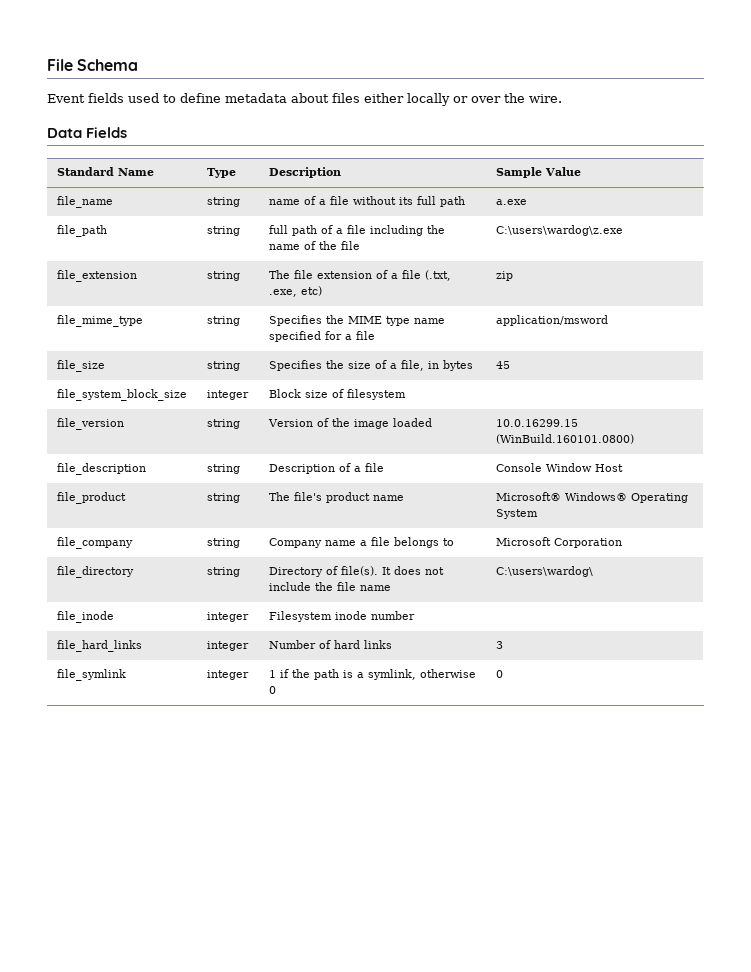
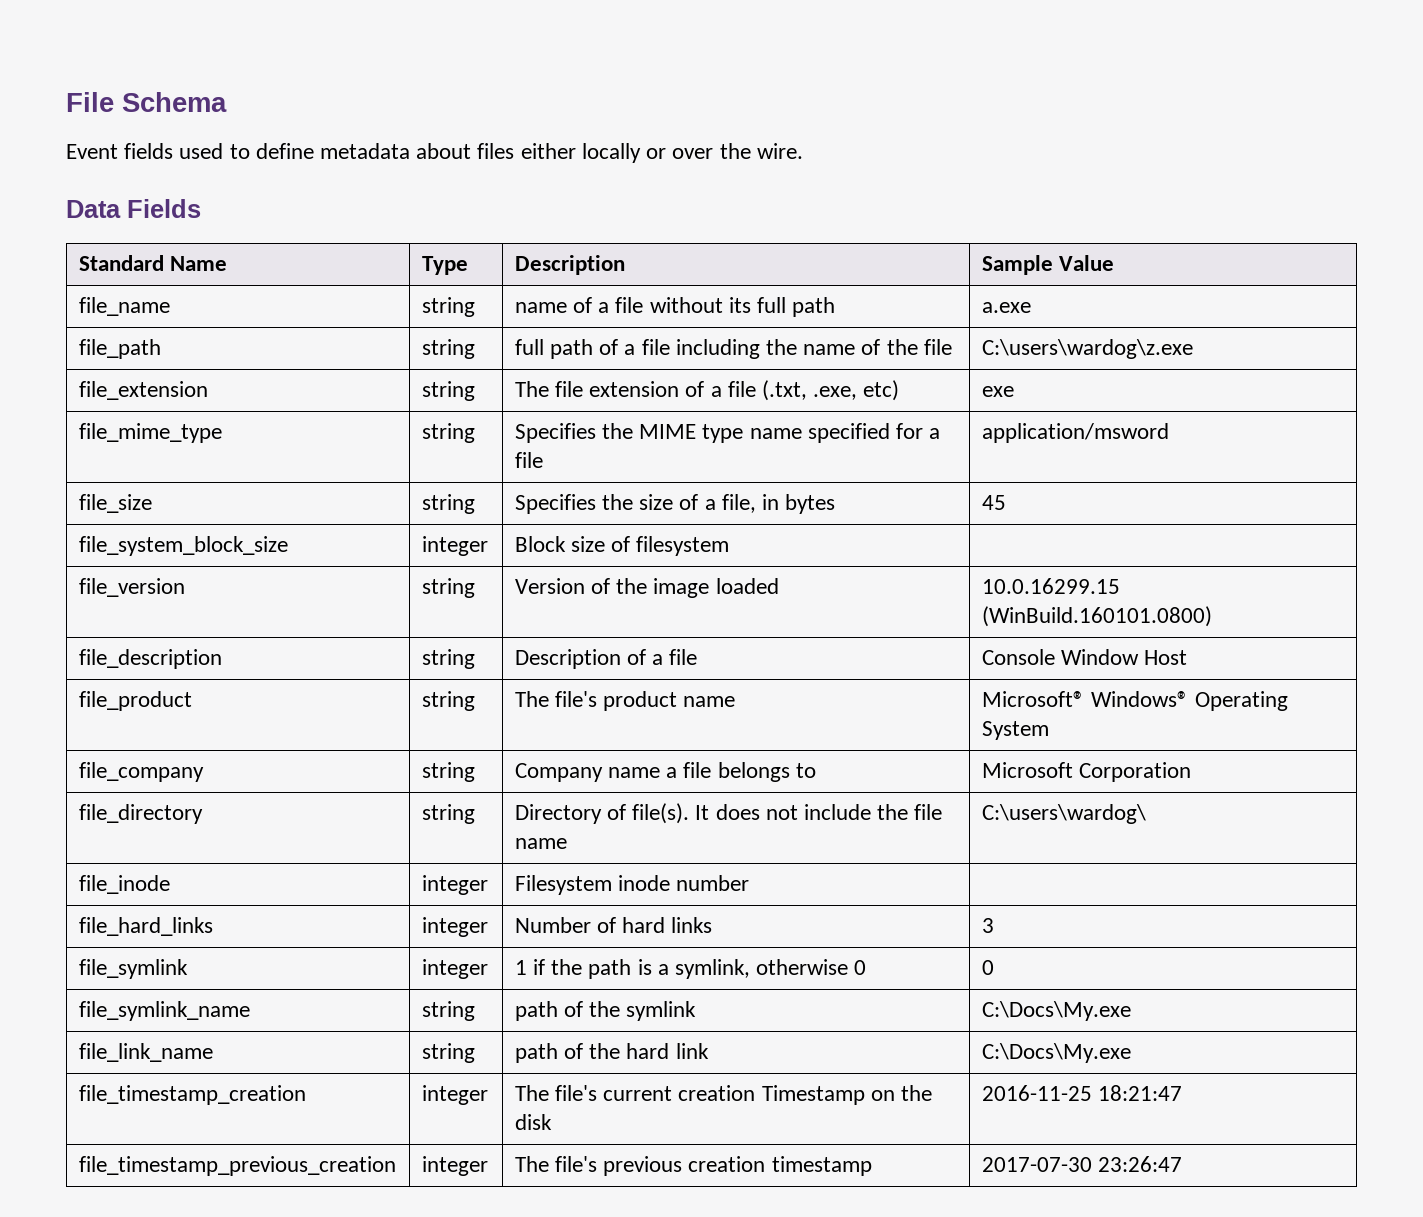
[495,271,513,281] zip -> [981,386,1014,397] exe
(503, 674) none -> [78,1001,250,1021] [421,1001,475,1021] [514,1001,697,1021] [981,1001,1131,1021] [78,1043,213,1062] [421,1043,475,1063] [514,1043,709,1063] [981,1043,1131,1063] [78,1085,306,1105] [421,1085,488,1105] [514,1085,933,1105] [514,1114,552,1130] [981,1085,1182,1101] [78,1156,396,1176] [421,1156,488,1176] [514,1156,872,1176] [981,1156,1182,1172] // file_symlink_name | string | path of the symlink | C:\Docs\My.exe // file_link_name | string | path of the hard link | C:\Docs\My.exe // file_timestamp_creation | integer | The file's current creation Timestamp on the disk | 2016-11-25 18:21:47 // file_timestamp_previous_creation | integer | The file's previous creation timestamp | 2017-07-30 23:26:47

